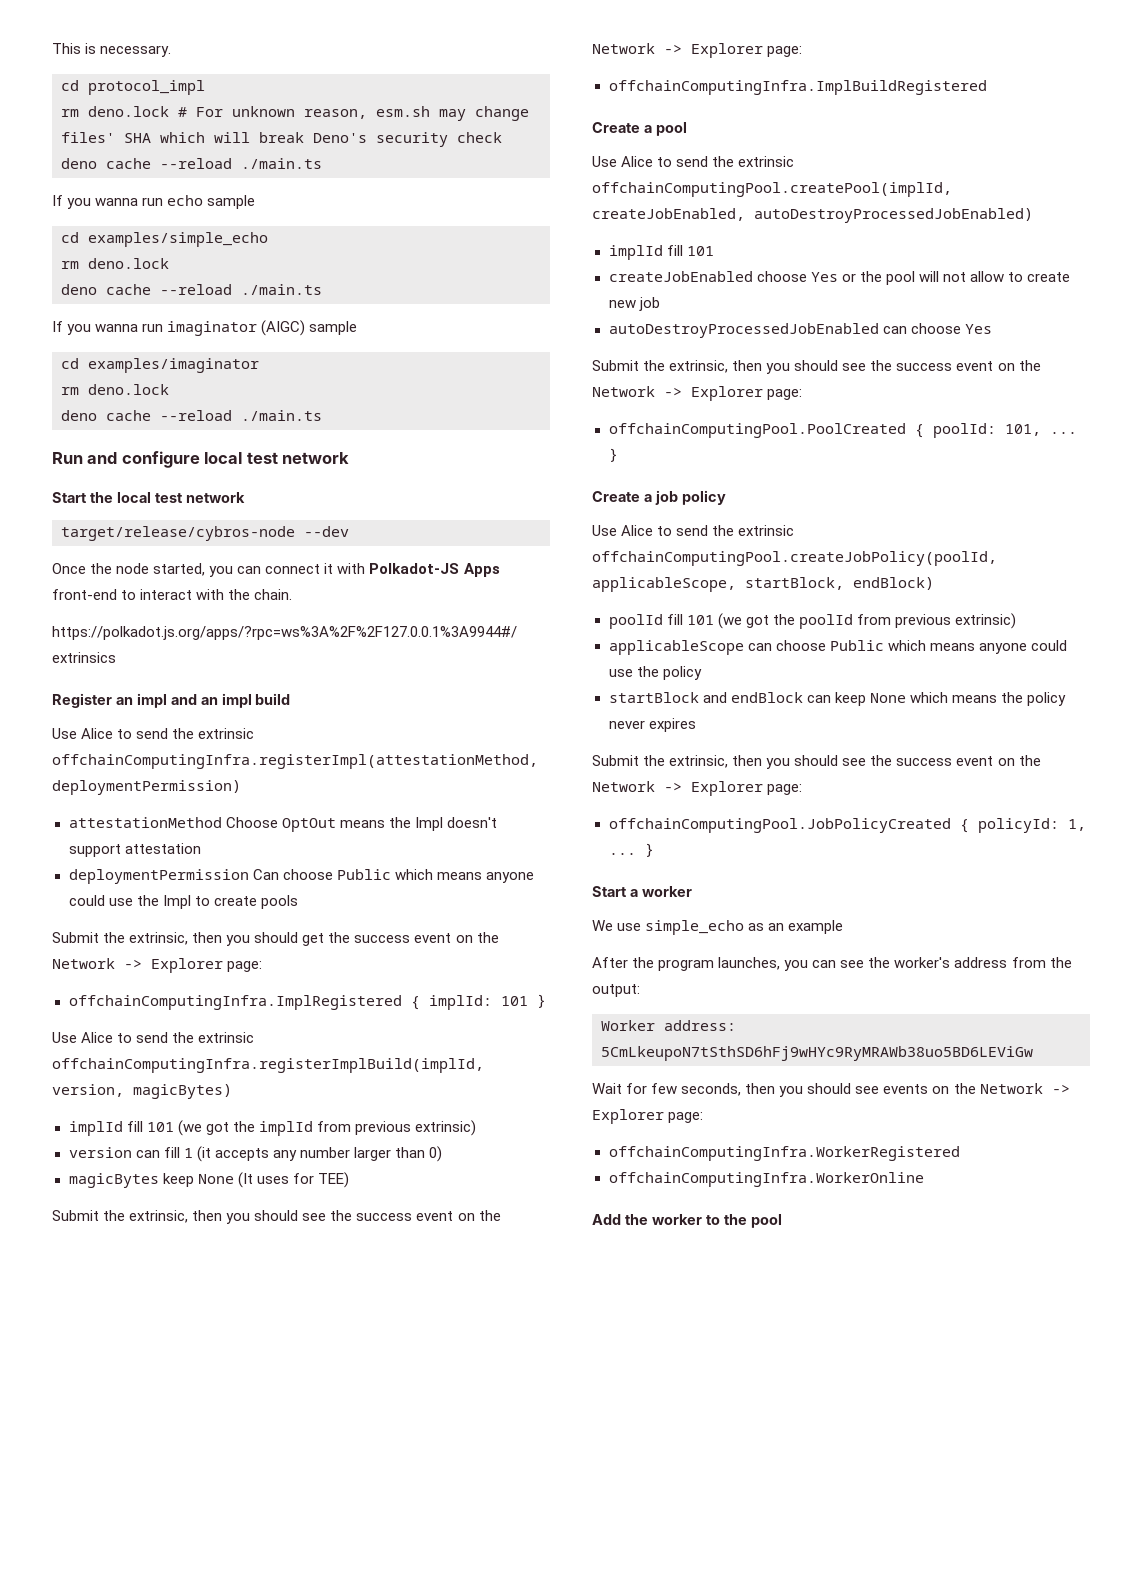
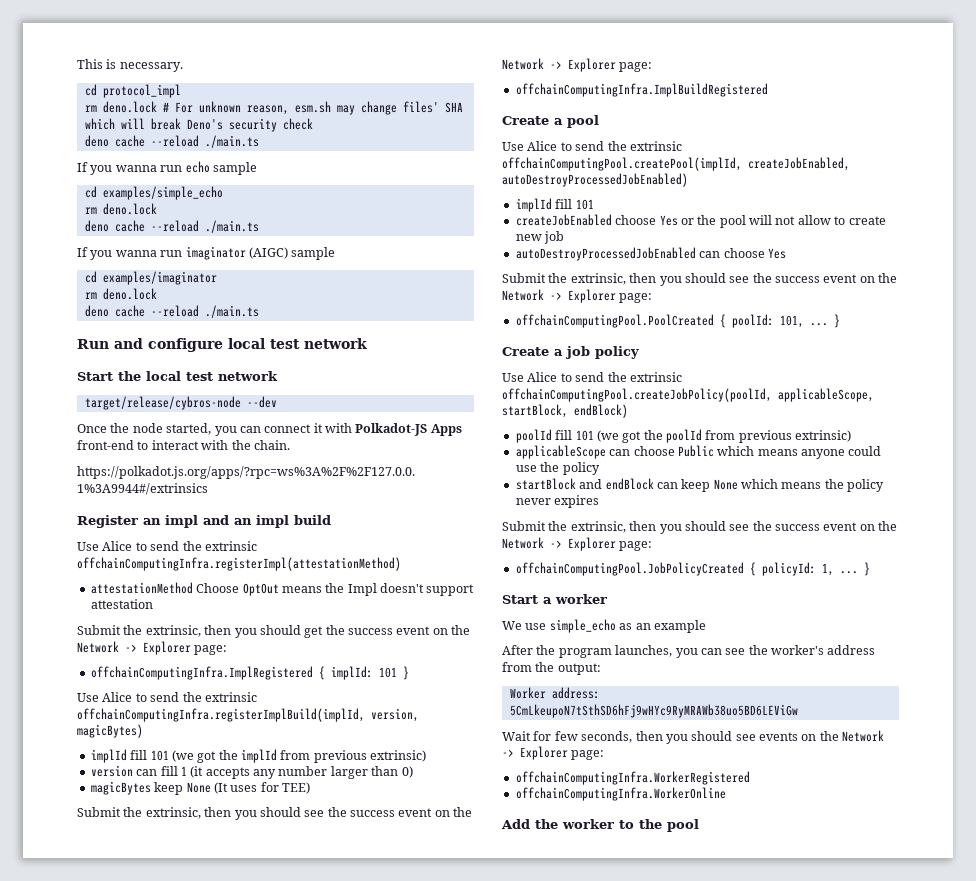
[52,754,538,769] [52,780,241,795] offchainComputingInfra.registerImpl(attestationMethod, deploymentPermission) -> [77,557,401,571] offchainComputingInfra.registerImpl(attestationMethod)
[68,869,534,884] [68,895,298,909] // deploymentPermission Can choose Public which means anyone could use the Impl to create pools -> (153, 604) none

